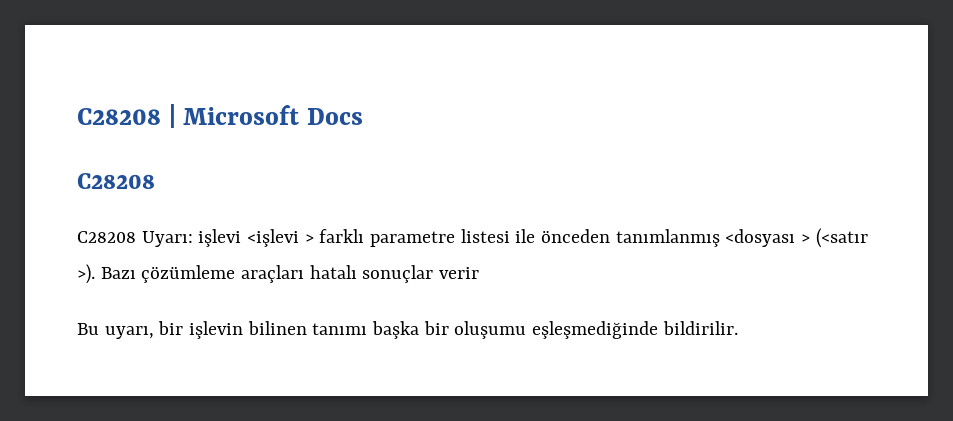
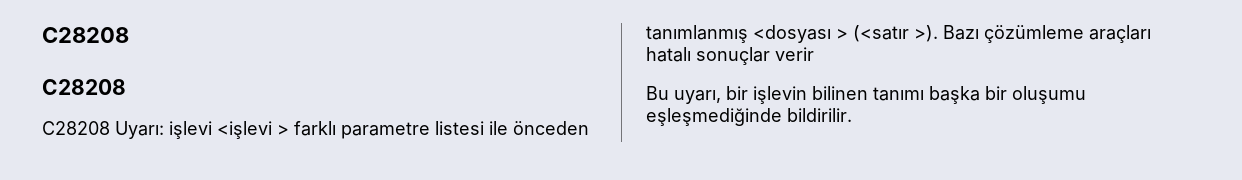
[77,104,364,128] C28208 | Microsoft Docs -> [42,27,129,43] C28208

